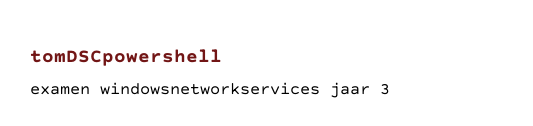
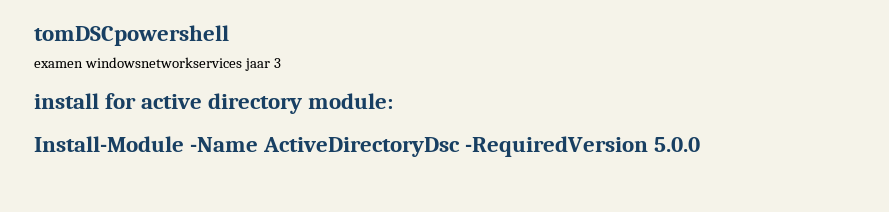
(390, 89) none -> [34,93,394,114] [34,136,701,157] // install for active directory module: // Install-Module -Name ActiveDirectoryDsc -RequiredVersion 5.0.0

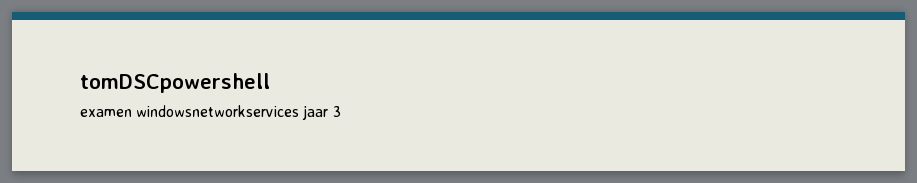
[34,93,394,114] [34,136,701,157] // install for active directory module: // Install-Module -Name ActiveDirectoryDsc -RequiredVersion 5.0.0 -> (341, 111) none

